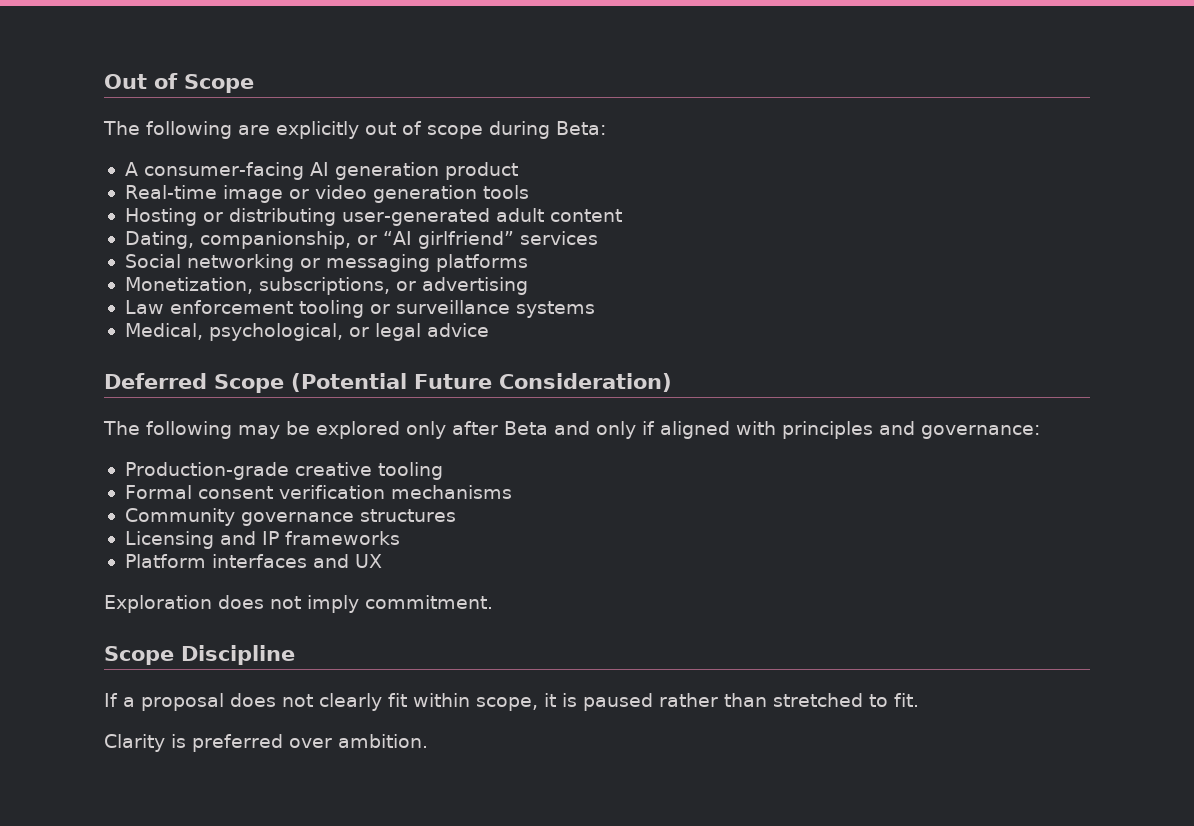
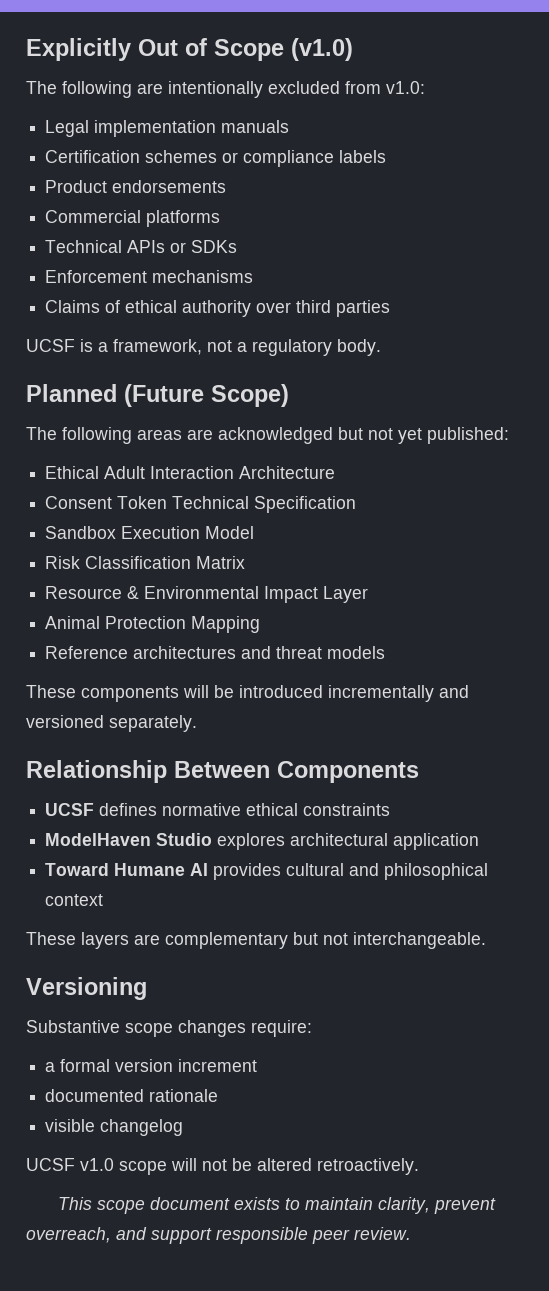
(104, 81) none -> [26,38,131,61] Explicitly
(254, 83) none -> [291,38,353,61] (v1.0)
[276,121,606,139] [124,162,518,180] [124,185,529,203] [124,208,622,226] [124,231,598,249] [124,254,528,272] [124,277,528,295] [124,300,595,318] [124,323,489,341] [104,373,672,393] [103,421,1040,439] [124,462,443,480] [124,485,512,499] [124,508,456,526] [124,531,400,549] [124,554,382,568] [104,595,493,613] [104,645,295,665] [104,693,919,711] [104,734,428,752] explicitly out of scope during Beta: // A consumer-facing AI generation product // Real-time image or video generation tools // Hosting or distributing user-generated adult content // Dating, companionship, or “AI girlfriend” services // Social networking or messaging platforms // Monetization, subscriptions, or advertising // Law enforcement tooling or surveillance systems // Medical, psychological, or legal advice // Deferred Scope (Potential Future Consideration) // The following may be explored only after Beta and only if aligned with principles and governance: // Production-grade creative tooling // Formal consent verification mechanisms // Community governance structures // Licensing and IP frameworks // Platform interfaces and UX // Exploration does not imply commitment. // Scope Discipline // If a proposal does not clearly fit within scope, it is paused rather than stretched to fit. // Clarity is preferred over ambition. -> [168,81,425,98] [45,120,290,137] [45,150,387,167] [45,180,227,193] [45,210,221,227] [45,240,238,253] [45,270,254,283] [45,300,391,317] [26,339,381,356] [26,384,289,407] [26,427,509,444] [45,466,336,479] [45,496,357,513] [45,526,255,539] [45,556,246,569] [45,586,369,603] [45,616,261,633] [45,646,386,659] [26,685,469,702] [26,715,197,732] [26,760,419,783] [45,803,391,816] [45,833,480,850] [45,863,489,880] [45,894,104,906] [26,932,486,949] [26,977,147,1000] [26,1020,312,1037] [45,1059,258,1072] [45,1089,219,1102] [45,1119,184,1136] [26,1158,419,1175] [58,1197,497,1214] [26,1227,411,1244] intentionally excluded from v1.0: // Legal implementation manuals // Certification schemes or compliance labels // Product endorsements // Commercial platforms // Technical APIs or SDKs // Enforcement mechanisms // Claims of ethical authority over third parties // UCSF is a framework, not a regulatory body. // Planned (Future Scope) // The following areas are acknowledged but not yet published: // Ethical Adult Interaction Architecture // Consent Token Technical Specification // Sandbox Execution Model // Risk Classification Matrix // Resource & Environmental Impact Layer // Animal Protection Mapping // Reference architectures and threat models // These components will be introduced incrementally and versioned separately. // Relationship Between Components // UCSF defines normative ethical constraints // ModelHaven Studio explores architectural application // Toward Humane AI provides cultural and philosophical context // These layers are complementary but not interchangeable. // Versioning // Substantive scope changes require: // a formal version increment // documented rationale // visible changelog // UCSF v1.0 scope will not be altered retroactively. // This scope document exists to maintain clarity, prevent overreach, and support responsible peer review.

